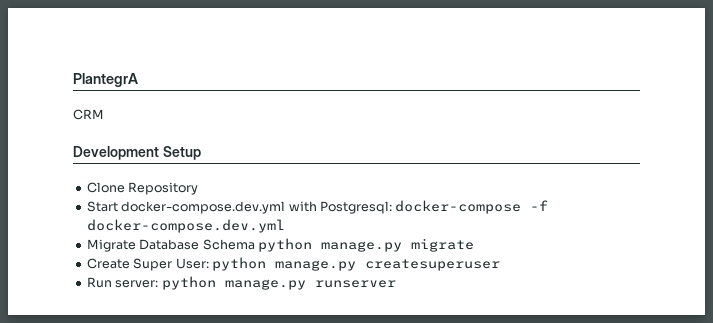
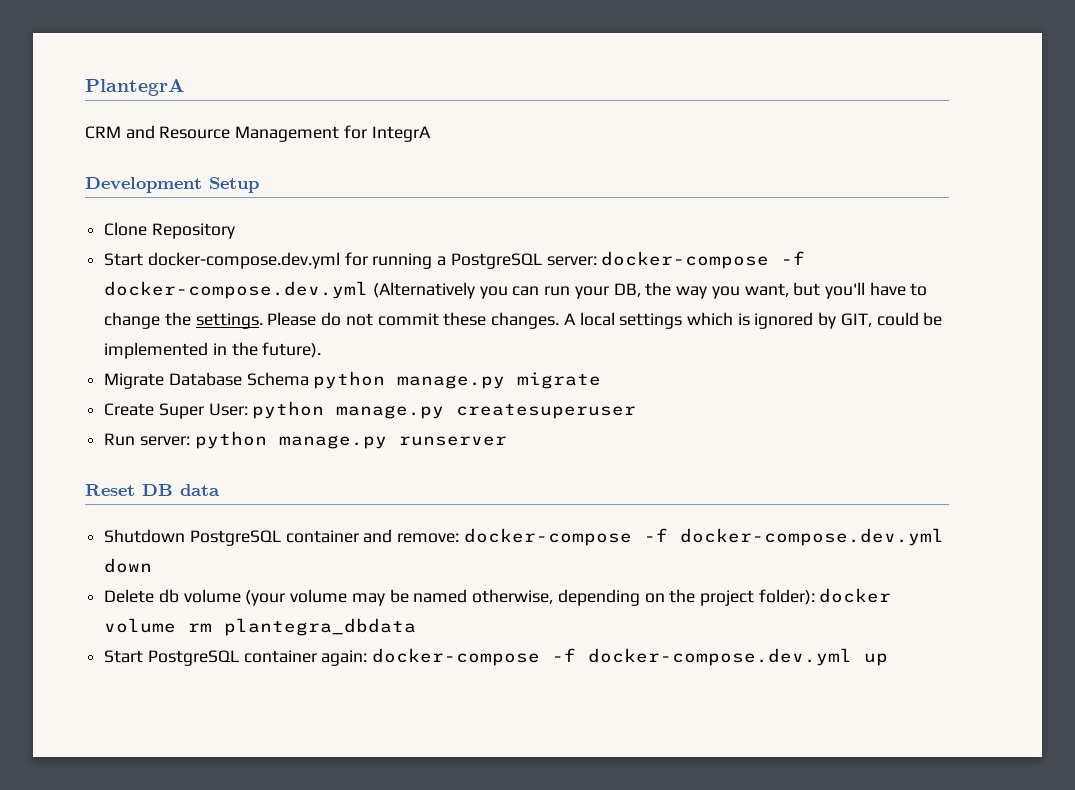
(104, 114) none -> [125,125,431,142] and Resource Management for IntegrA
[288,200,549,214] [86,219,285,233] with Postgresql: docker-compose -f docker-compose.dev.yml -> [344,251,806,269] [104,281,928,299] [104,312,943,329] [104,342,322,359] for running a PostgreSQL server: docker-compose -f docker-compose.dev.yml (Alternatively you can run your DB, the way you want, but you'll have to change the settings. Please do not commit these changes. A local settings which is ignored by GIT, could be implemented in the future).
(396, 284) none -> [85,484,220,496] [104,528,944,546] [104,558,153,573] [104,588,892,606] [104,618,417,636] [104,648,889,666] // Reset DB data // Shutdown PostgreSQL container and remove: docker-compose -f docker-compose.dev.yml down // Delete db volume (your volume may be named otherwise, depending on the project folder): docker volume rm plantegra_dbdata // Start PostgreSQL container again: docker-compose -f docker-compose.dev.yml up

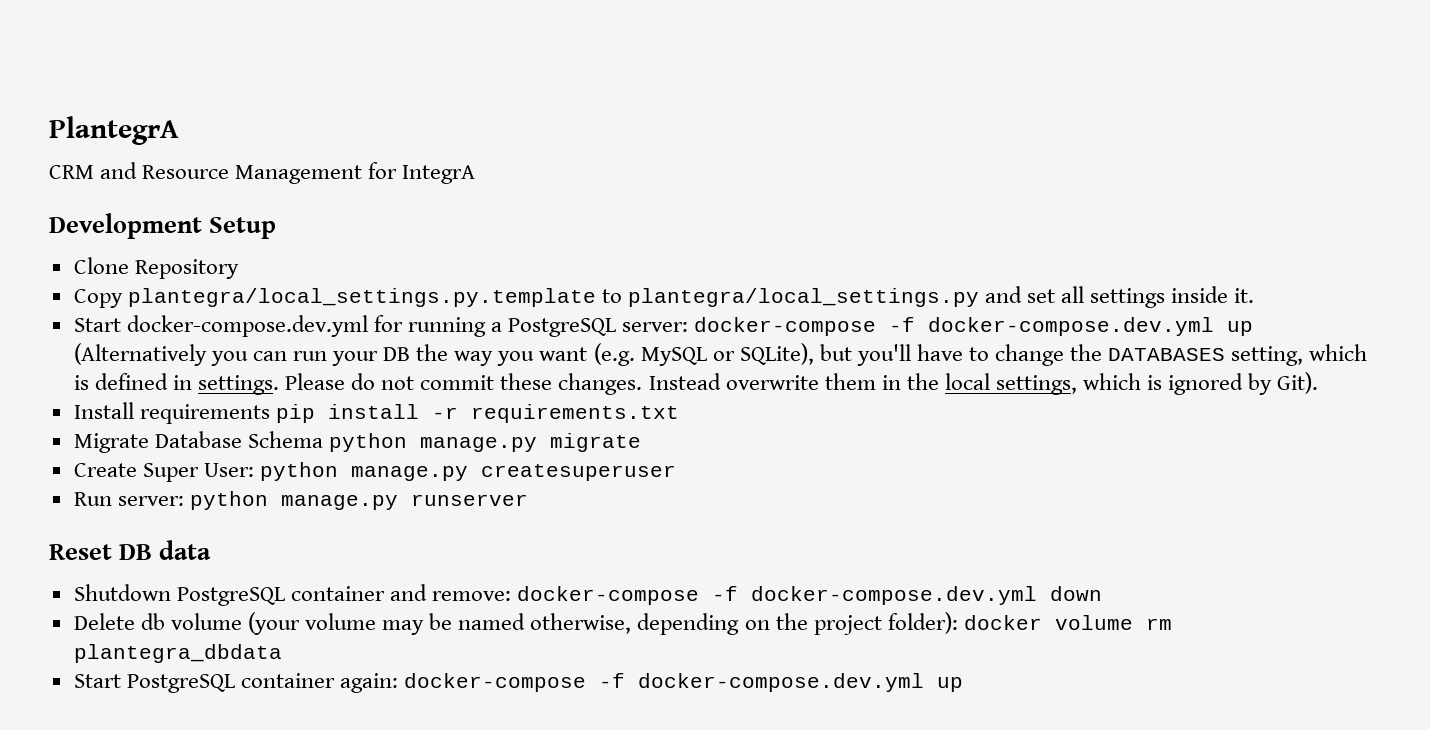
(235, 231) none -> [73,286,1255,308] // Copy plantegra/local_settings.py.template to plantegra/local_settings.py and set all settings inside it.
(369, 290) none -> [1227,321,1254,336] up
[613,283,641,297] DB, -> [383,347,411,361] DB
[744,283,789,297] want, -> [539,343,814,366] want (e.g. MySQL or SQLite),
(191, 319) none -> [1108,344,1368,366] [73,373,192,390] DATABASES setting, which is defined in
[563,312,943,329] [104,342,322,359] A local settings which is ignored by GIT, could be implemented in the future). -> [648,372,1319,395] [73,402,679,424] Instead overwrite them in the local settings, which is ignored by Git). // Install requirements pip install -r requirements.txt

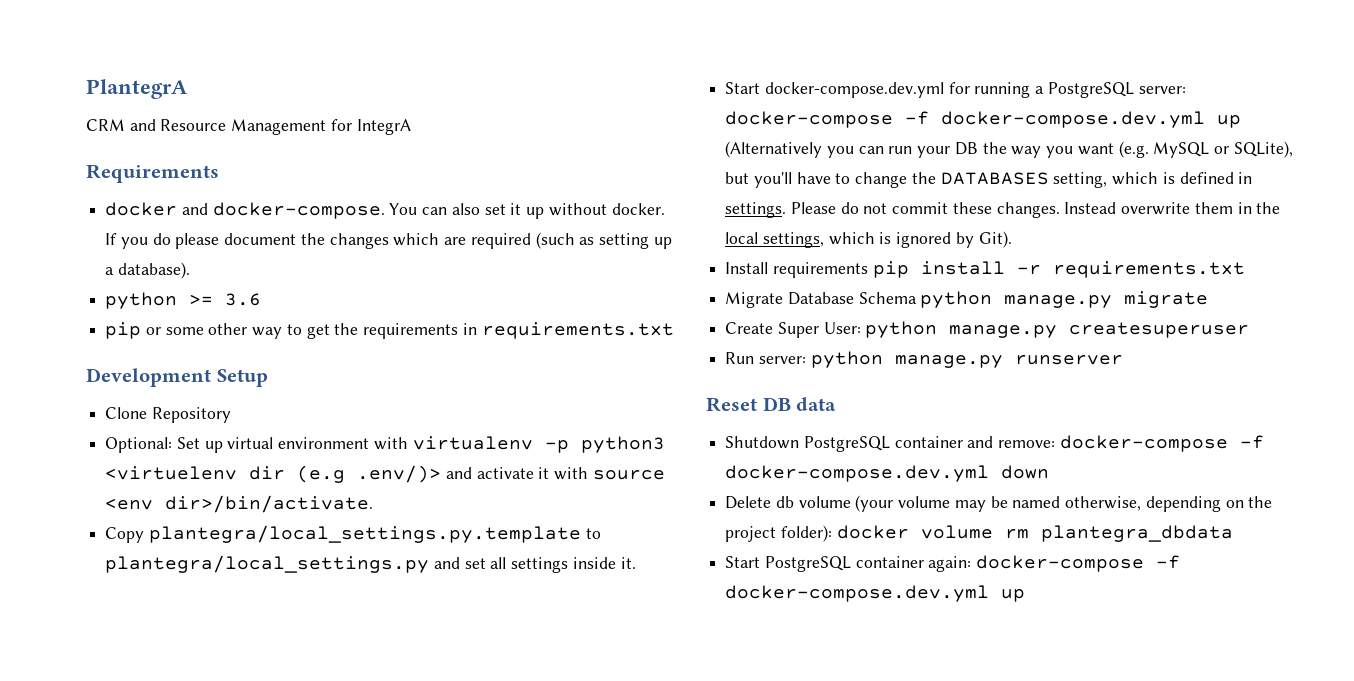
[49,213,277,239] [73,257,239,279] Development Setup // Clone Repository -> [86,164,219,183] [105,202,665,219] [105,232,672,249] [105,262,190,279] [105,292,262,309] [105,322,674,339] [86,368,268,387] [105,407,231,423] [105,436,665,453] [105,465,665,483] [105,495,374,513] Requirements // docker and docker-compose. You can also set it up without docker. If you do please document the changes which are required (such as setting up a database). // python >= 3.6 // pip or some other way to get the requirements in requirements.txt // Development Setup // Clone Repository // Optional: Set up virtual environment with virtualenv -p python3 <virtuelenv dir (e.g .env/)> and activate it with source <env dir>/bin/activate.

